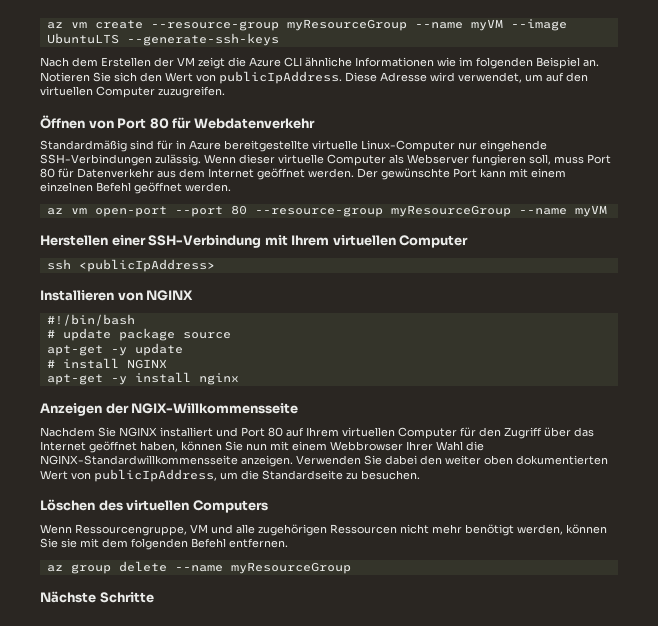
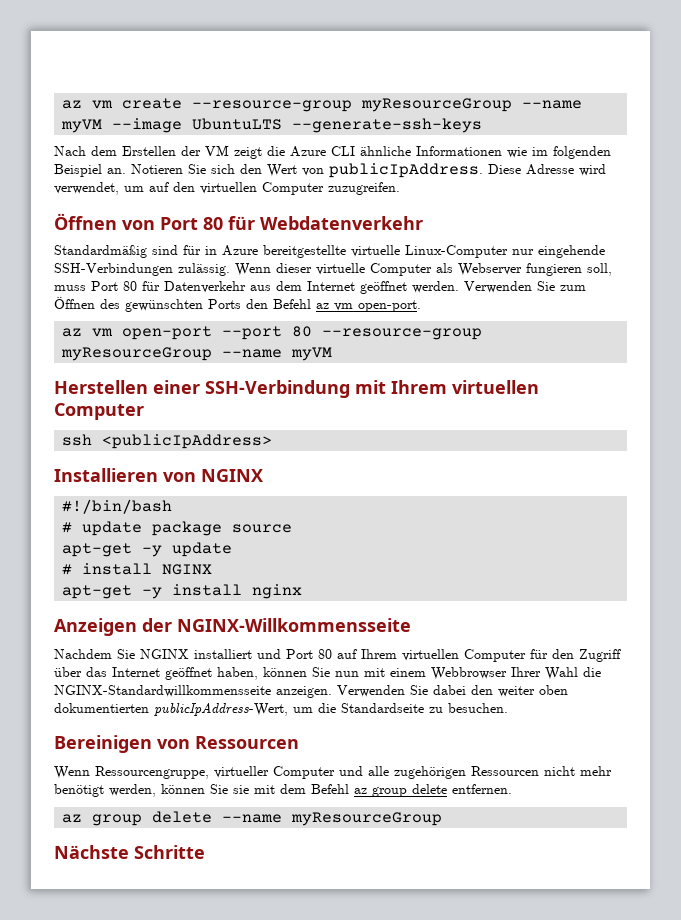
[357,168,566,180] [40,182,231,194] Der gewünschte Port kann mit einem einzelnen Befehl geöffnet werden. -> [464,281,586,293] [54,297,421,312] Verwenden Sie zum Öffnen des gewünschten Ports den Befehl az vm open-port.
[131,403,299,414] NGIX-Willkommensseite -> [177,618,411,632] NGINX-Willkommensseite
[40,469,217,482] Wert von publicIpAddress, -> [154,703,288,716] publicIpAddress-Wert,
[40,499,268,513] Löschen des virtuellen Computers -> [54,735,299,753] Bereinigen von Ressourcen
[190,524,208,533] VM -> [214,766,335,779] virtueller Computer
[131,538,226,550] folgenden Befehl -> [311,784,447,797] Befehl az group delete

